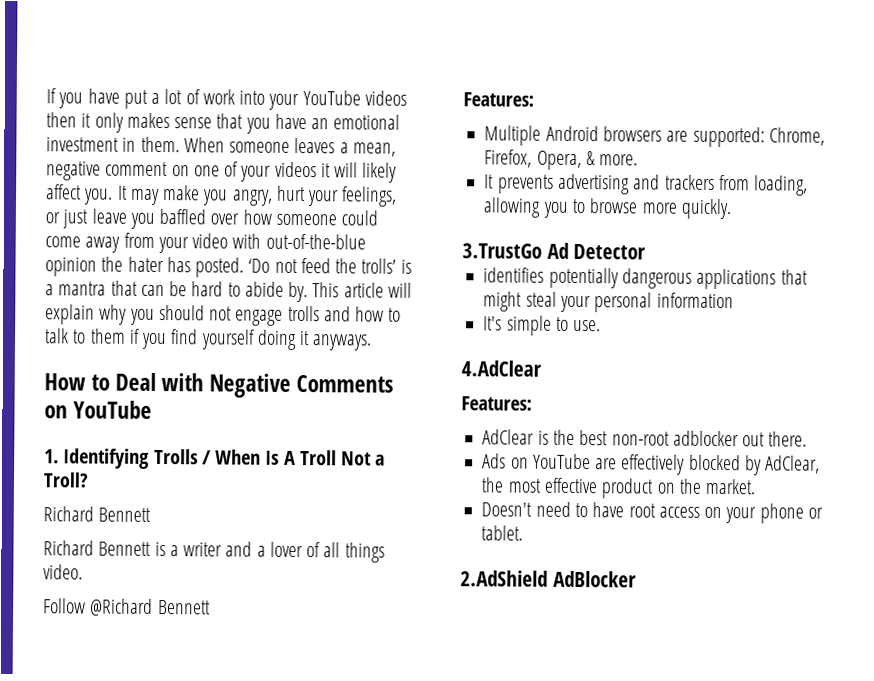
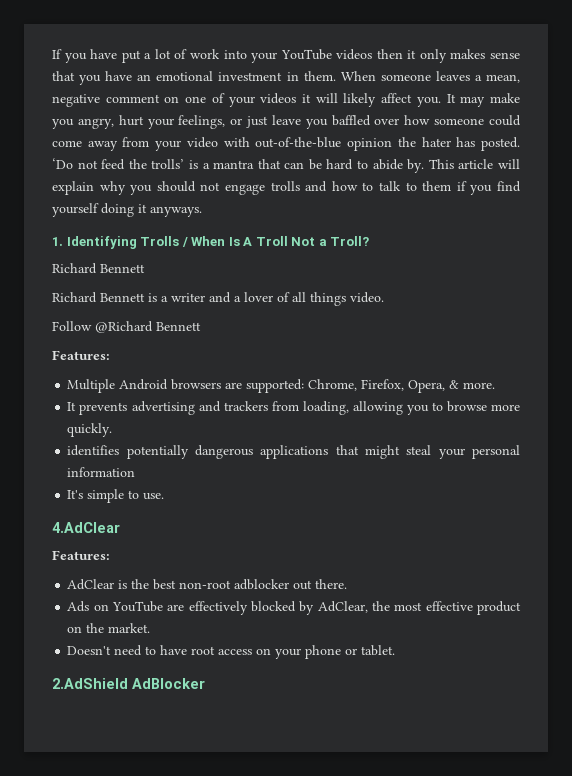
[44,372,395,398] [44,400,153,419] // How to Deal with Negative Comments on YouTube -> (202, 211) none
[462,242,647,260] // 3.TrustGo Ad Detector -> (113, 430) none

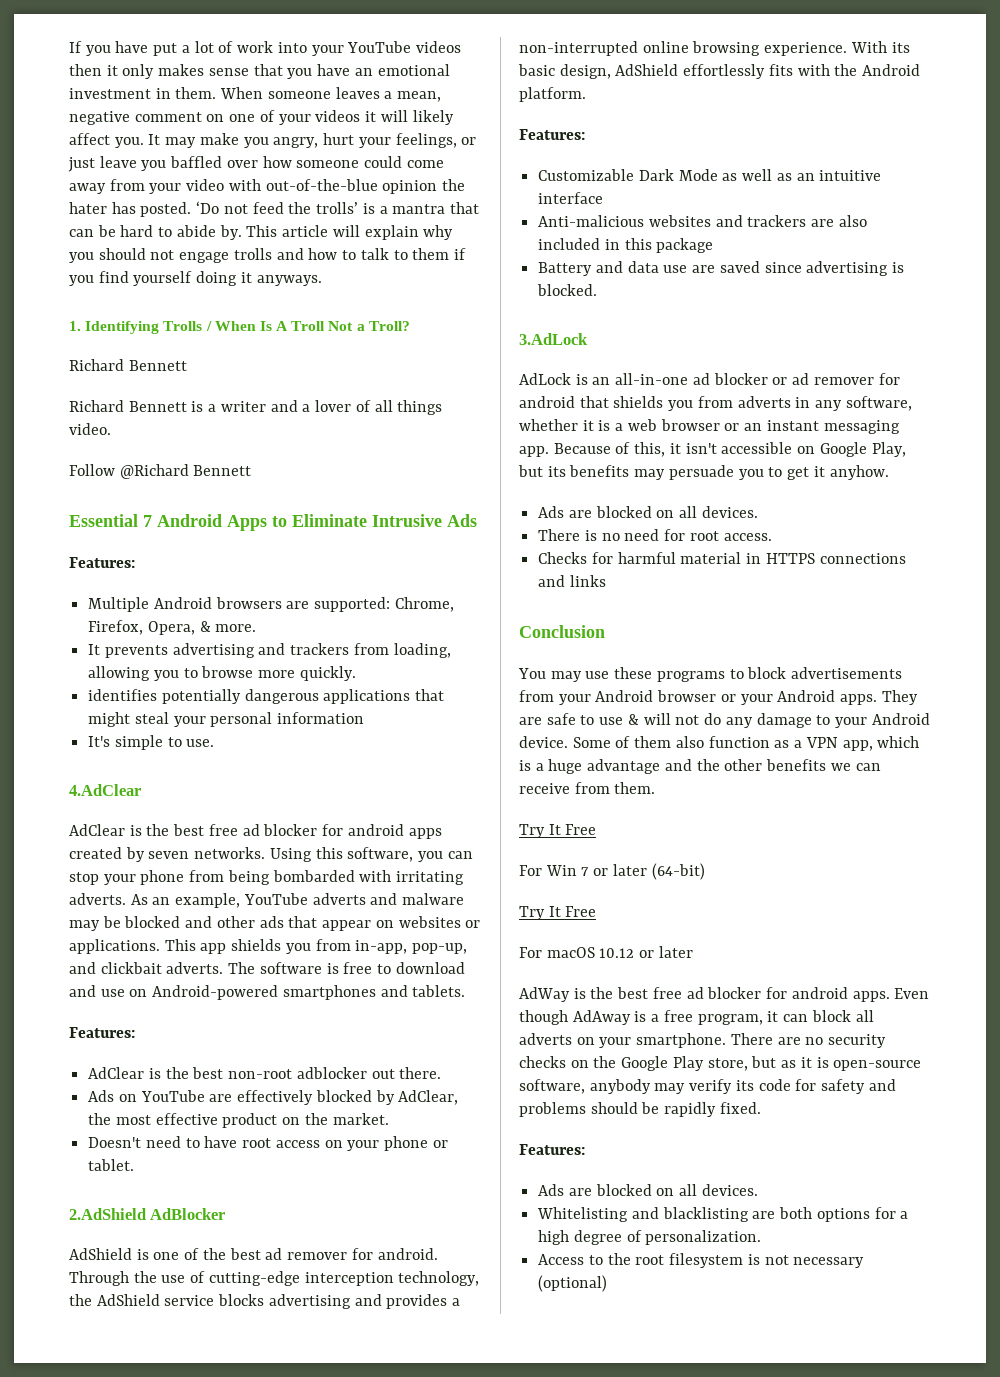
(201, 326) none -> [69,514,477,531] // Essential 7 Android Apps to Eliminate Intrusive Ads
(120, 527) none -> [69,824,442,839] [69,847,473,862] [69,870,465,885] [69,893,465,908] [69,916,481,931] [69,939,468,954] [69,962,465,974] [69,985,466,1000] // AdClear is the best free ad blocker for android apps created by seven networks. Using this software, you can stop your phone from being bombarded with irritating adverts. As an example, YouTube adverts and malware may be blocked and other ads that appear on websites or applications. This app shields you from in-app, pop-up, and clickbait adverts. The software is free to download and use on Android-powered smartphones and tablets.
(205, 683) none -> [69,1248,438,1260] [69,1271,480,1286] [69,1294,461,1309] [519,41,910,56] [518,64,921,79] [519,87,586,102] [519,129,585,140] [538,169,882,181] [538,192,604,204] [538,215,867,227] [538,238,714,253] [538,261,905,276] [537,284,598,296] [519,333,588,345] [519,373,900,385] [519,396,912,411] [519,419,900,434] [519,442,906,457] [518,465,889,480] [538,506,758,518] [538,529,772,541] [538,552,906,564] [538,575,606,587] [519,625,605,638] [518,667,903,682] [519,690,918,705] [519,713,930,728] [519,736,920,751] [519,759,881,774] [519,782,656,794] [519,824,597,838] [519,863,705,880] [519,906,597,920] [519,946,693,958] [519,987,930,1002] [519,1010,874,1025] [519,1033,887,1048] [519,1056,922,1071] [519,1079,896,1094] [519,1102,761,1117] [519,1144,585,1155] [538,1184,758,1196] [537,1207,909,1222] [538,1230,762,1245] [538,1253,865,1268] [538,1275,608,1292] // AdShield is one of the best ad remover for android. Through the use of cutting-edge interception technology, the AdShield service blocks advertising and provides a non-interrupted online browsing experience. With its basic design, AdShield effortlessly fits with the Android platform. // Features: // Customizable Dark Mode as well as an intuitive interface // Anti-malicious websites and trackers are also included in this package // Battery and data use are saved since advertising is blocked. // 3.AdLock // AdLock is an all-in-one ad blocker or ad remover for android that shields you from adverts in any software, whether it is a web browser or an instant messaging app. Because of this, it isn't accessible on Google Play, but its benefits may persuade you to get it anyhow. // Ads are blocked on all devices. // There is no need for root access. // Checks for harmful material in HTTPS connections and links // Conclusion // You may use these programs to block advertisements from your Android browser or your Android apps. They are safe to use & will not do any damage to your Android device. Some of them also function as a VPN app, which is a huge advantage and the other benefits we can receive from them. // Try It Free // For Win 7 or later (64-bit) // Try It Free // For macOS 10.12 or later // AdWay is the best free ad blocker for android apps. Even though AdAway is a free program, it can block all adverts on your smartphone. There are no security checks on the Google Play store, but as it is open-source software, anybody may verify its code for safety and problems should be rapidly fixed. // Features: // Ads are blocked on all devices. // Whitelisting and blacklisting are both options for a high degree of personalization. // Access to the root filesystem is not necessary (optional)

